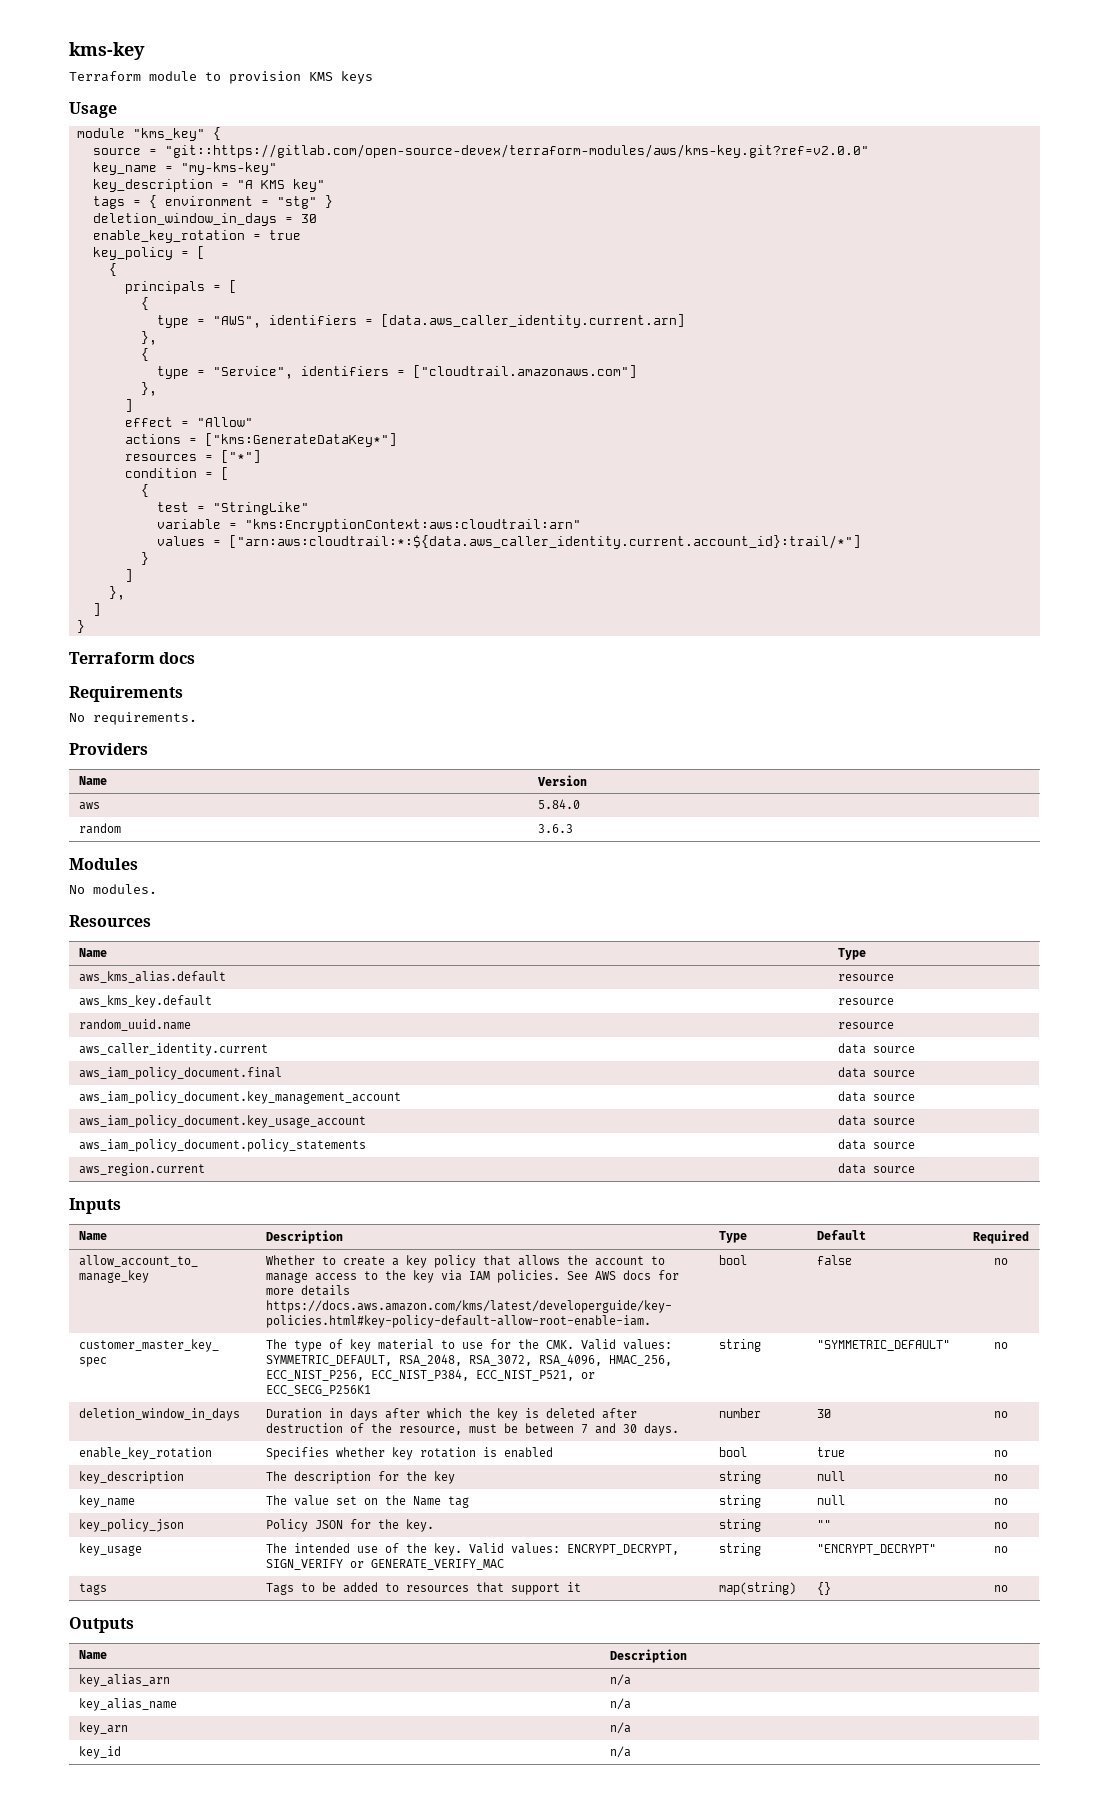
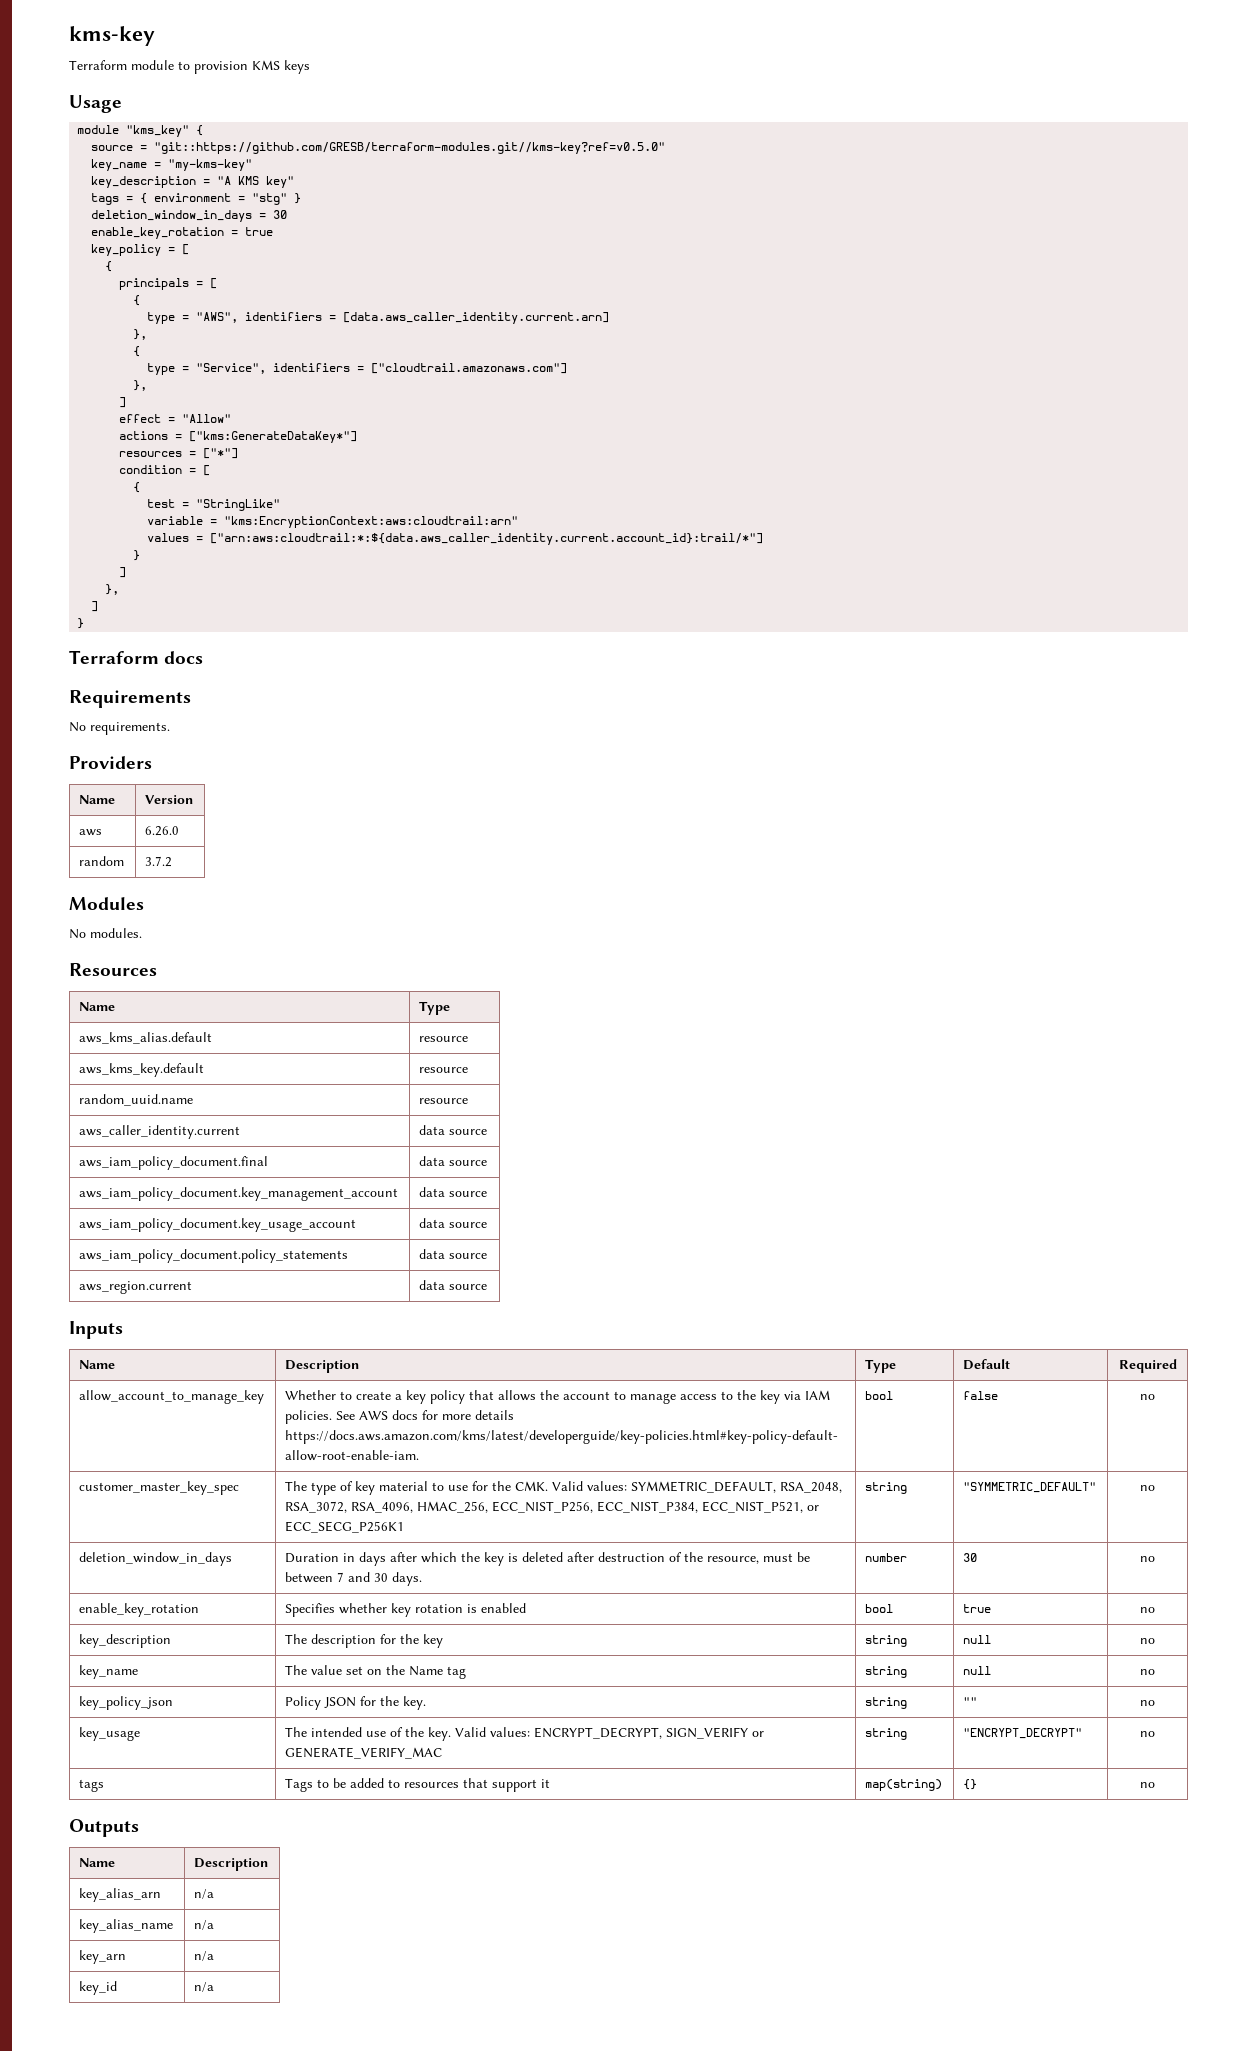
[164,144,869,158] "git::https://gitlab.com/open-source-devex/terraform-modules/aws/kms-key.git?ref=v2.0.0" -> [154,142,666,154] "git::https://github.com/GRESB/terraform-modules.git//kms-key?ref=v0.5.0"
[538,799,581,809] 5.84.0 -> [145,826,180,836] 6.26.0
[538,824,574,833] 3.6.3 -> [145,856,173,867] 3.7.2

